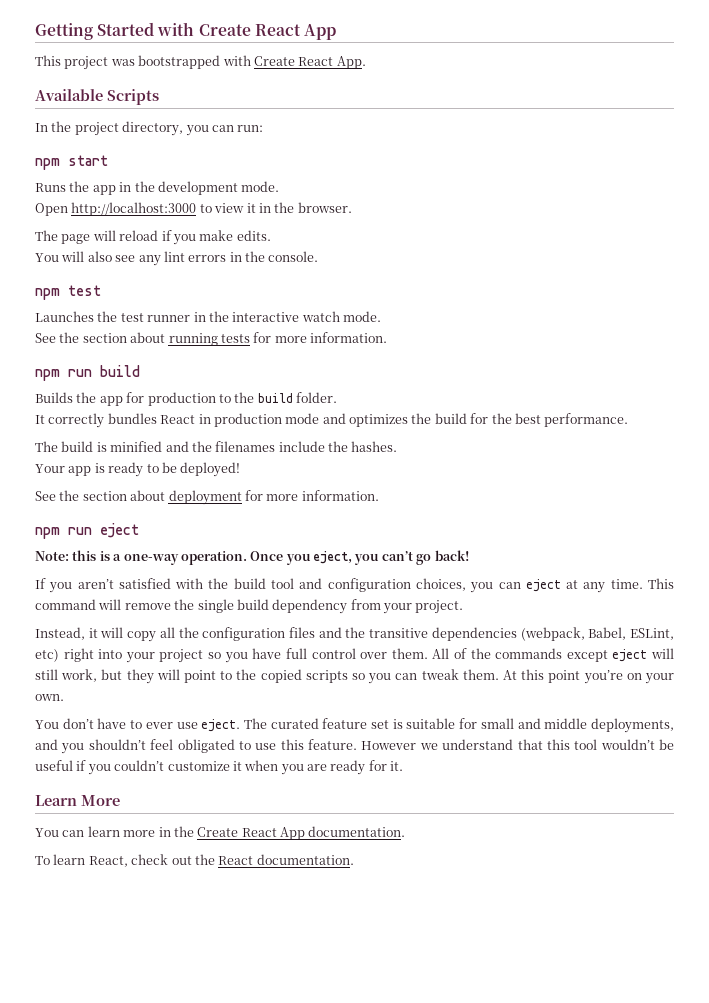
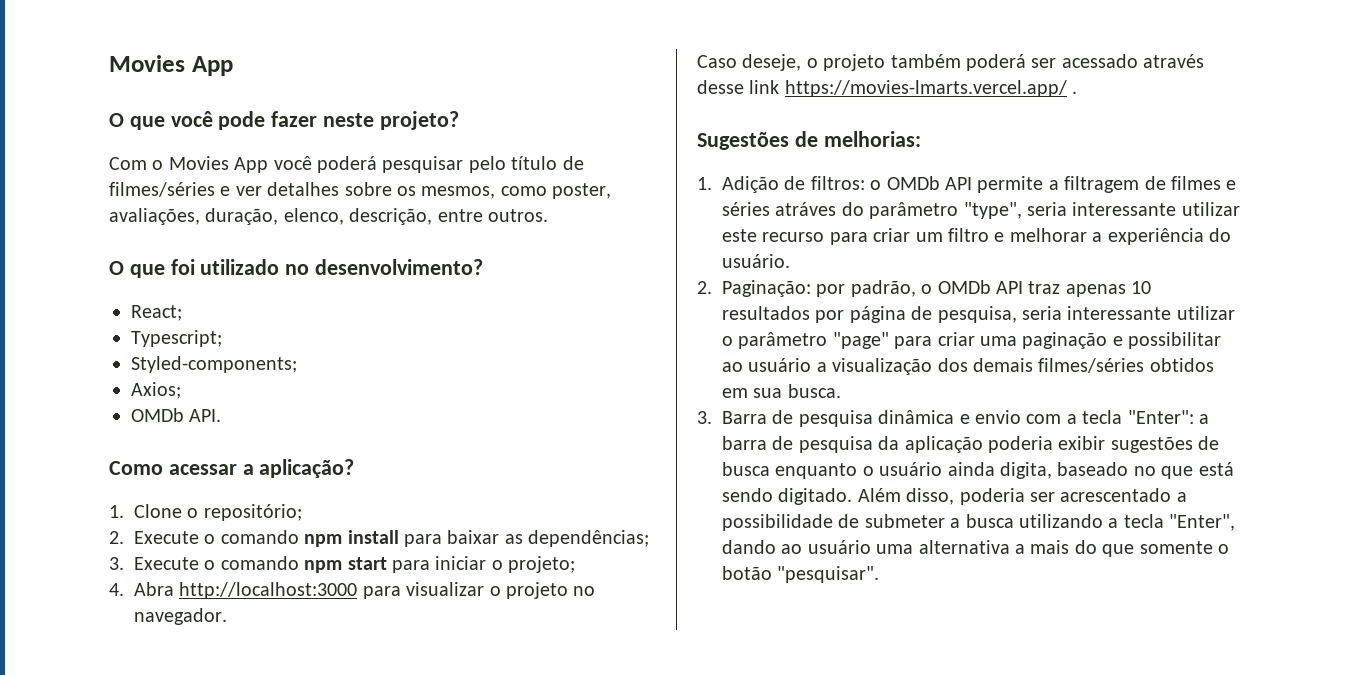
[35,22,336,40] [35,55,366,70] [35,89,159,105] [35,121,264,136] [35,155,108,170] [35,181,280,195] [35,202,352,216] [35,230,271,245] [35,251,319,266] [35,285,101,300] [35,311,381,322] [35,332,387,346] [35,365,140,381] [35,392,337,406] [35,413,629,428] [35,441,398,452] [35,462,241,477] [35,490,379,505] [35,523,139,539] [35,550,469,565] [35,578,674,593] [35,599,464,614] [35,627,674,642] [35,648,674,663] [35,669,674,684] [35,694,64,701] [35,718,674,733] [35,739,674,754] [35,760,404,775] [35,795,120,806] [35,826,406,840] [35,854,354,867] Getting Started with Create React App // This project was bootstrapped with Create React App. // Available Scripts // In the project directory, you can run: // npm start // Runs the app in the development mode. // Open http://localhost:3000 to view it in the browser. // The page will reload if you make edits. // You will also see any lint errors in the console. // npm test // Launches the test runner in the interactive watch mode. // See the section about running tests for more information. // npm run build // Builds the app for production to the build folder. // It correctly bundles React in production mode and optimizes the build for the best performance. // The build is minified and the filenames include the hashes. // Your app is ready to be deployed! // See the section about deployment for more information. // npm run eject // Note: this is a one-way operation. Once you eject, you can’t go back! // If you aren’t satisfied with the build tool and configuration choices, you can eject at any time. This command will remove the single build dependency from your project. // Instead, it will copy all the configuration files and the transitive dependencies (webpack, Babel, ESLint, etc) right into your project so you have full control over them. All of the commands except eject will still work, but they will point to the copied scripts so you can tweak them. At this point you’re on your own. // You don’t have to ever use eject. The curated feature set is suitable for small and middle deployments, and you shouldn’t feel obligated to use this feature. However we understand that this tool wouldn’t be useful if you couldn’t customize it when you are ready for it. // Learn More // You can learn more in the Create React App documentation. // To learn React, check out the React documentation. -> [109,55,233,76] [109,111,459,130] [109,156,584,173] [109,182,612,199] [109,208,548,225] [109,259,484,278] [131,305,182,321] [131,330,222,347] [131,356,297,373] [131,382,181,399] [131,408,222,422] [109,459,355,478] [109,504,302,521] [109,530,650,547] [109,556,576,573] [109,582,596,599] [134,608,227,625] [697,54,1205,71] [697,80,1078,97] [697,131,921,150] [697,176,1237,193] [722,202,1240,219] [722,228,1231,245] [722,254,790,268] [697,280,1152,297] [722,306,1235,323] [722,332,1222,349] [722,358,1214,375] [722,384,841,398] [697,410,1209,427] [722,436,1220,453] [722,462,1234,479] [722,488,1187,505] [722,514,1236,531] [722,540,1229,557] [722,566,880,583] Movies App // O que você pode fazer neste projeto? // Com o Movies App você poderá pesquisar pelo título de filmes/séries e ver detalhes sobre os mesmos, como poster, avaliações, duração, elenco, descrição, entre outros. // O que foi utilizado no desenvolvimento? // React; // Typescript; // Styled-components; // Axios; // OMDb API. // Como acessar a aplicação? // 1. Clone o repositório; // 2. Execute o comando npm install para baixar as dependências; // 3. Execute o comando npm start para iniciar o projeto; // 4. Abra http://localhost:3000 para visualizar o projeto no navegador. // Caso deseje, o projeto também poderá ser acessado através desse link https://movies-lmarts.vercel.app/ . // Sugestões de melhorias: // 1. Adição de filtros: o OMDb API permite a filtragem de filmes e séries atráves do parâmetro "type", seria interessante utilizar este recurso para criar um filtro e melhorar a experiência do usuário. // 2. Paginação: por padrão, o OMDb API traz apenas 10 resultados por página de pesquisa, seria interessante utilizar o parâmetro "page" para criar uma paginação e possibilitar ao usuário a visualização dos demais filmes/séries obtidos em sua busca. // 3. Barra de pesquisa dinâmica e envio com a tecla "Enter": a barra de pesquisa da aplicação poderia exibir sugestões de busca enquanto o usuário ainda digita, baseado no que está sendo digitado. Além disso, poderia ser acrescentado a possibilidade de submeter a busca utilizando a tecla "Enter", dando ao usuário uma alternativa a mais do que somente o botão "pesquisar".

